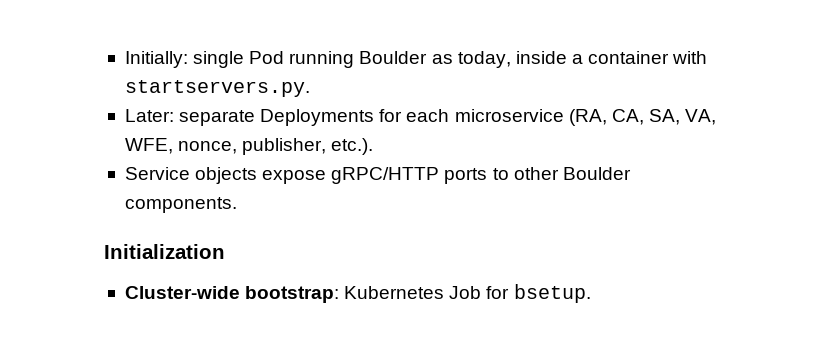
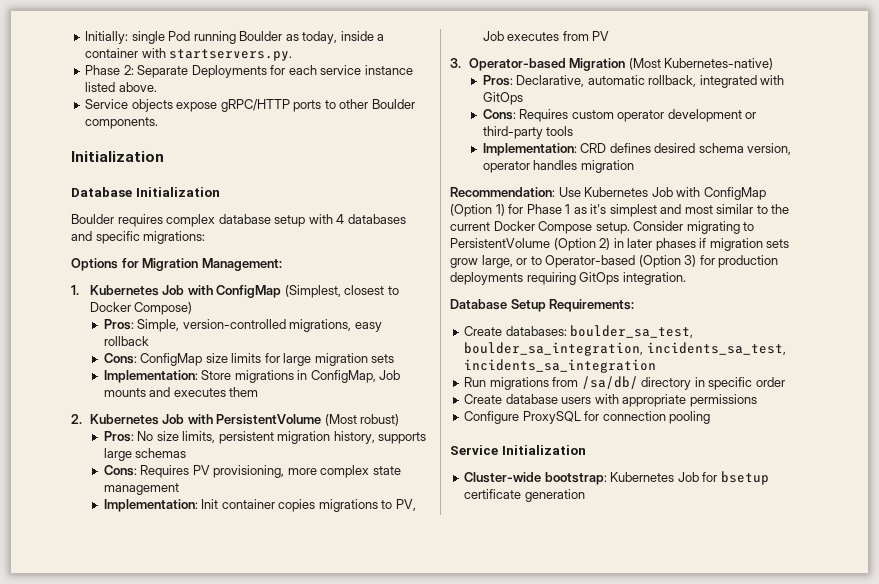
[124,109,717,126] [124,138,374,155] Later: separate Deployments for each microservice (RA, CA, SA, VA, WFE, nonce, publisher, etc.). -> [85,65,413,78] [85,82,157,92] Phase 2: Separate Deployments for each service instance listed above.
(225, 251) none -> [71,187,220,197] [71,214,406,227] [71,231,206,244] [71,258,282,271] [71,285,399,298] [89,302,193,315] [103,319,382,332] [103,336,149,346] [103,353,395,366] [103,370,401,383] [103,387,259,397] [71,414,400,426] [103,431,427,444] [103,448,187,461] [103,465,401,478] [103,483,179,495] [103,499,416,512] [482,31,610,41] [450,58,774,71] [482,75,785,88] [482,92,523,105] [482,109,757,122] [482,126,574,139] [482,143,792,156] [482,160,634,173] [450,187,766,200] [450,204,790,217] [450,221,755,234] [450,238,790,251] [450,255,779,268] [450,272,686,285] [450,299,635,312] [464,325,694,338] [464,342,786,356] [464,359,657,373] [464,376,785,390] [464,394,757,407] [464,411,711,424] [450,445,586,455] // Database Initialization // Boulder requires complex database setup with 4 databases and specific migrations: // Options for Migration Management: // 1. Kubernetes Job with ConfigMap (Simplest, closest to Docker Compose) // Pros: Simple, version-controlled migrations, easy rollback // Cons: ConfigMap size limits for large migration sets // Implementation: Store migrations in ConfigMap, Job mounts and executes them // 2. Kubernetes Job with PersistentVolume (Most robust) // Pros: No size limits, persistent migration history, supports large schemas // Cons: Requires PV provisioning, more complex state management // Implementation: Init container copies migrations to PV, Job executes from PV // 3. Operator-based Migration (Most Kubernetes-native) // Pros: Declarative, automatic rollback, integrated with GitOps // Cons: Requires custom operator development or third-party tools // Implementation: CRD defines desired schema version, operator handles migration // Recommendation: Use Kubernetes Job with ConfigMap (Option 1) for Phase 1 as it's simplest and most similar to the current Docker Compose setup. Consider migrating to PersistentVolume (Option 2) in later phases if migration sets grow large, or to Operator-based (Option 3) for production deployments requiring GitOps integration. // Database Setup Requirements: // Create databases: boulder_sa_test, boulder_sa_integration, incidents_sa_test, incidents_sa_integration // Run migrations from /sa/db/ directory in specific order // Create database users with appropriate permissions // Configure ProxySQL for connection pooling // Service Initialization
[513,284,591,303] bsetup. -> [720,471,769,485] [464,489,585,502] bsetup certificate generation

